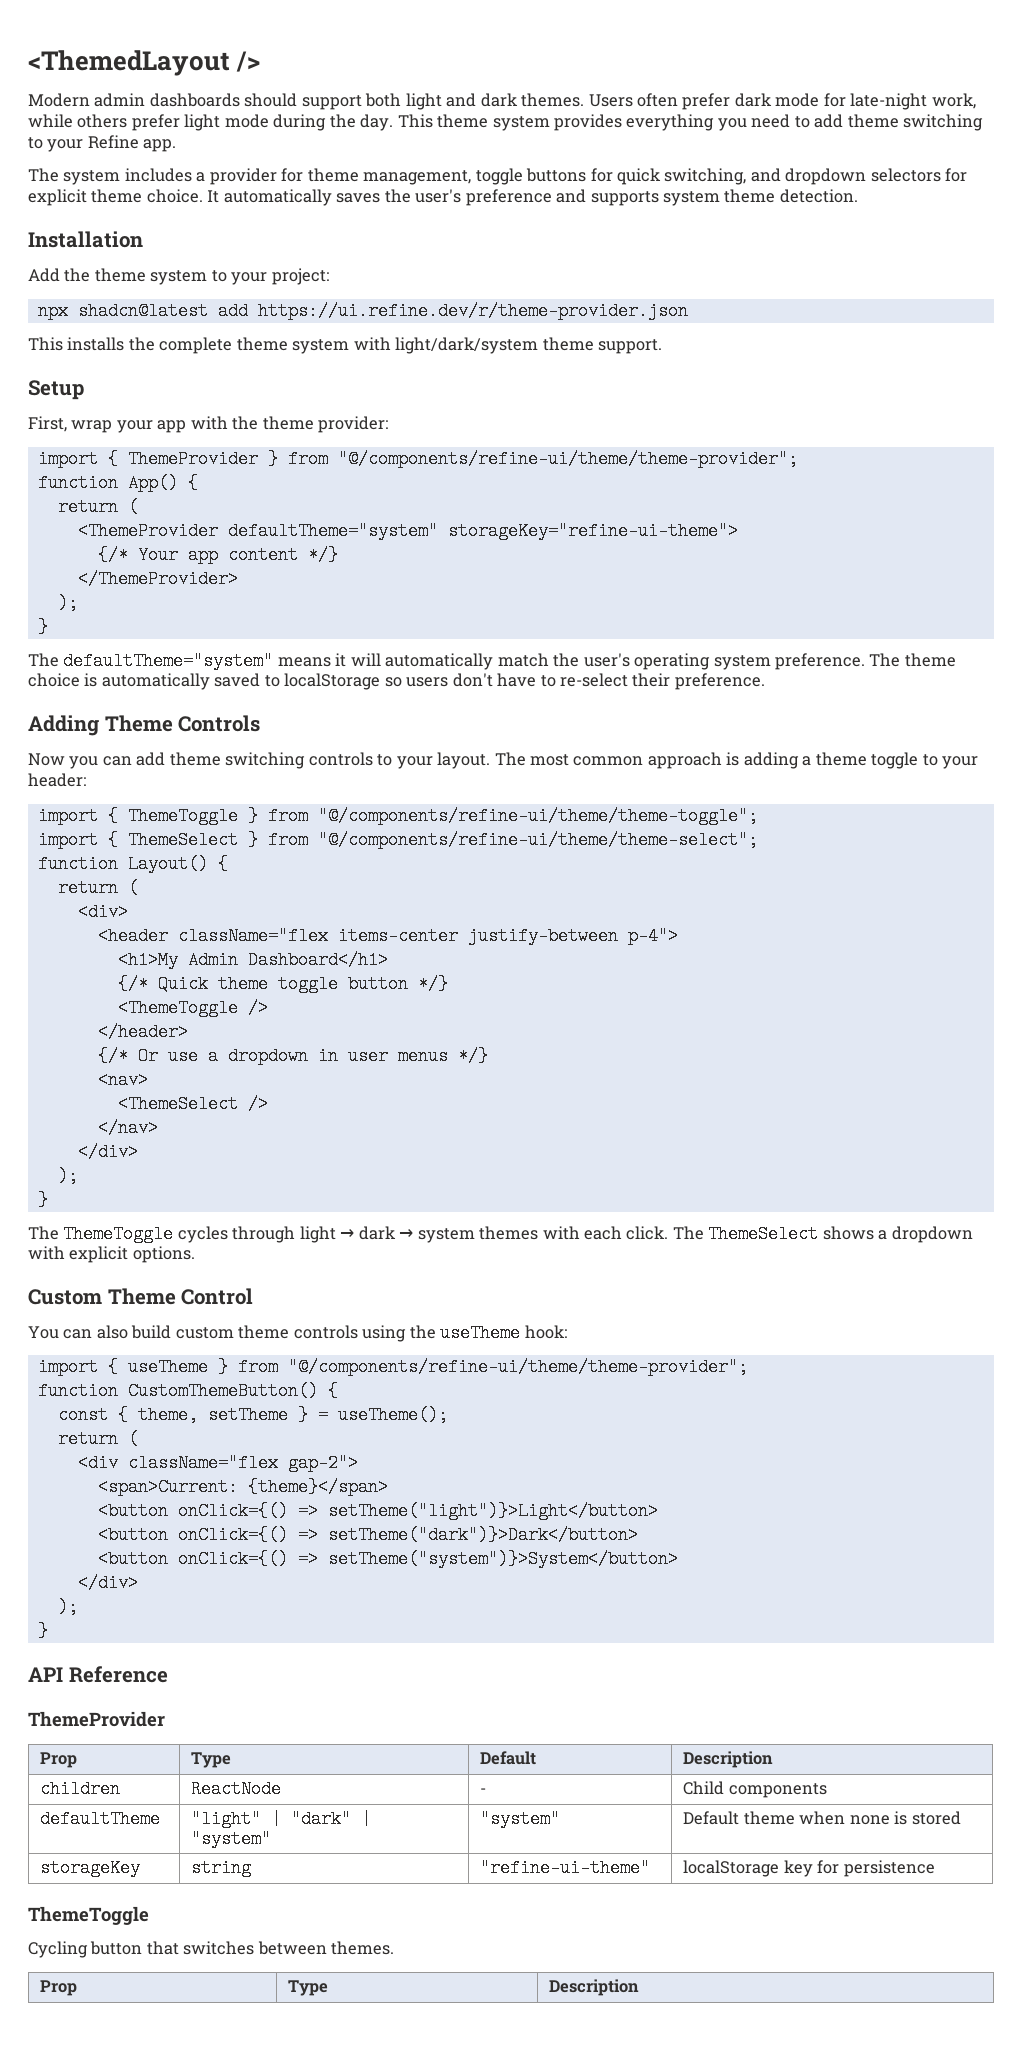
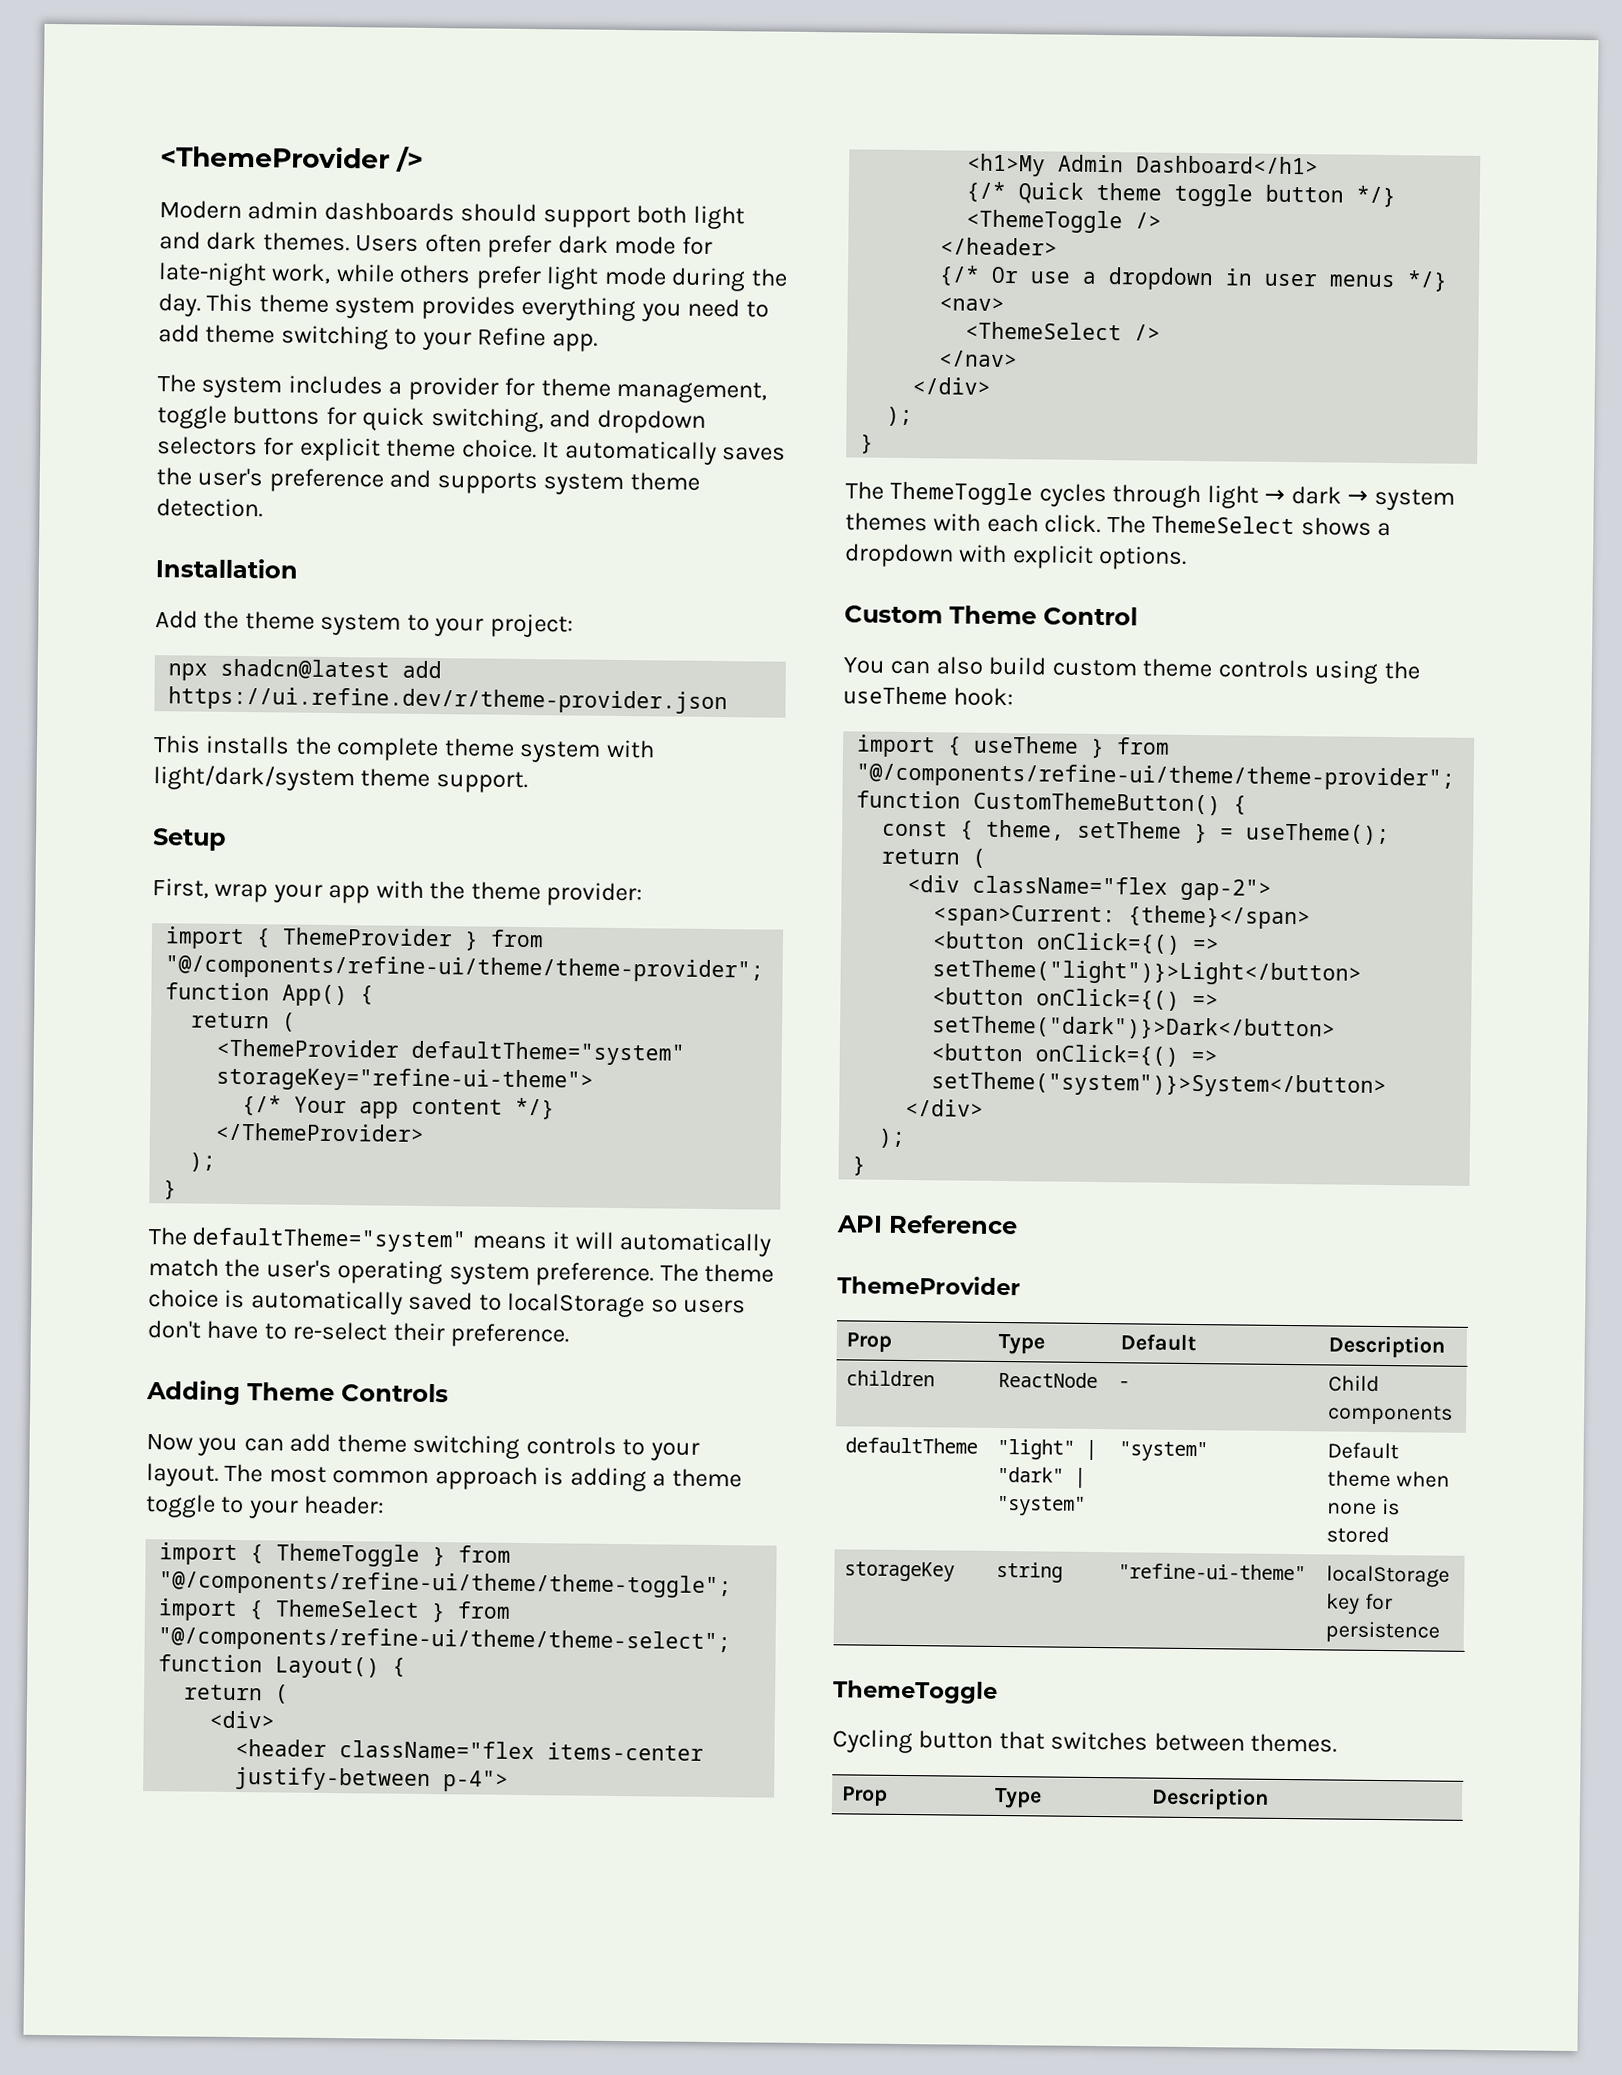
[28,50,230,76] <ThemedLayout -> [160,145,390,169] <ThemeProvider

